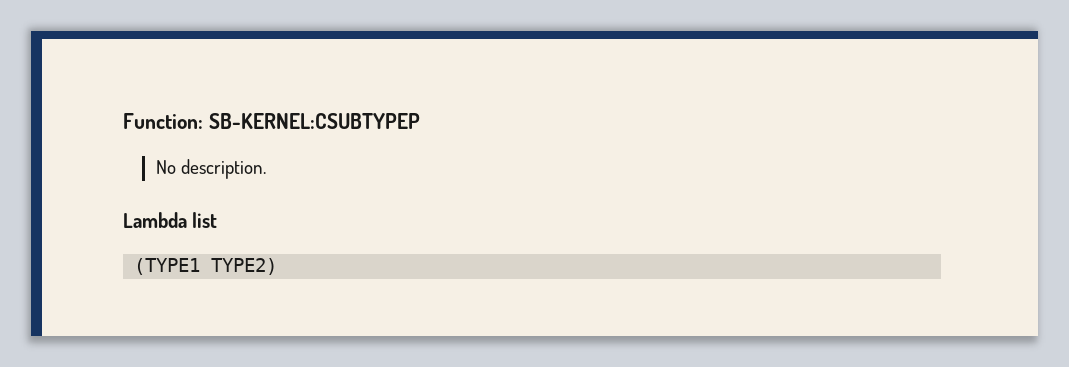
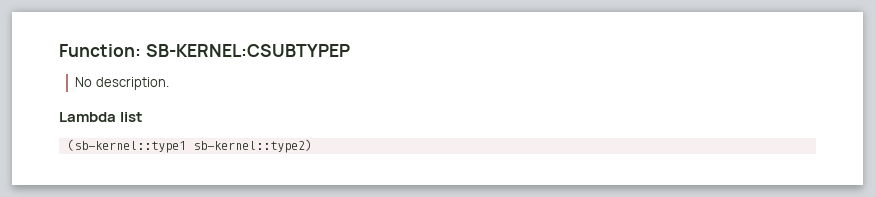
[134,258,278,275] (TYPE1 TYPE2) -> [66,139,312,153] (sb-kernel::type1 sb-kernel::type2)

